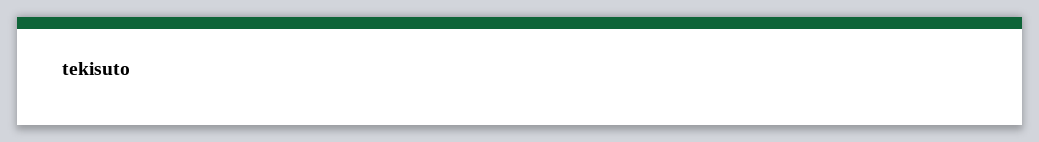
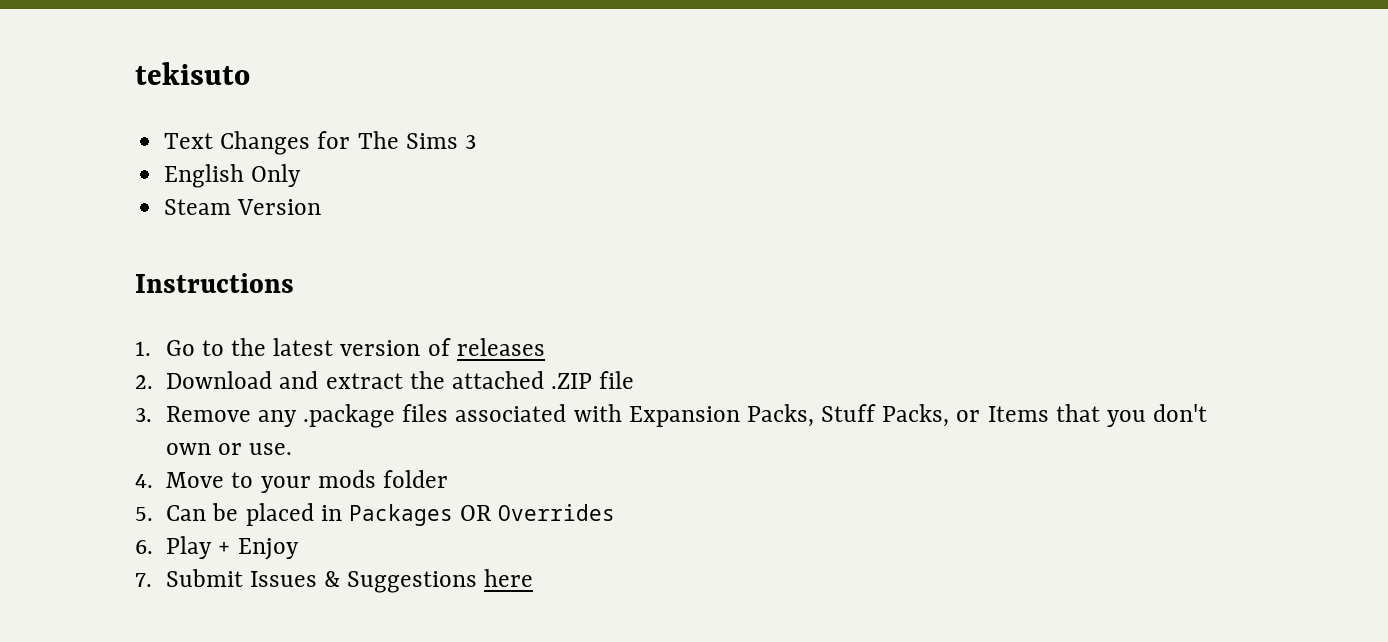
(130, 68) none -> [164,131,476,155] [164,164,302,188] [164,199,322,215] [135,273,294,293] [135,338,545,356] [135,371,635,389] [135,404,1207,428] [165,443,293,455] [135,470,448,493] [135,503,616,526] [135,536,299,560] [135,569,534,593] // Text Changes for The Sims 3 // English Only // Steam Version // Instructions // 1. Go to the latest version of releases // 2. Download and extract the attached .ZIP file // 3. Remove any .package files associated with Expansion Packs, Stuff Packs, or Items that you don't own or use. // 4. Move to your mods folder // 5. Can be placed in Packages OR Overrides // 6. Play + Enjoy // 7. Submit Issues & Suggestions here

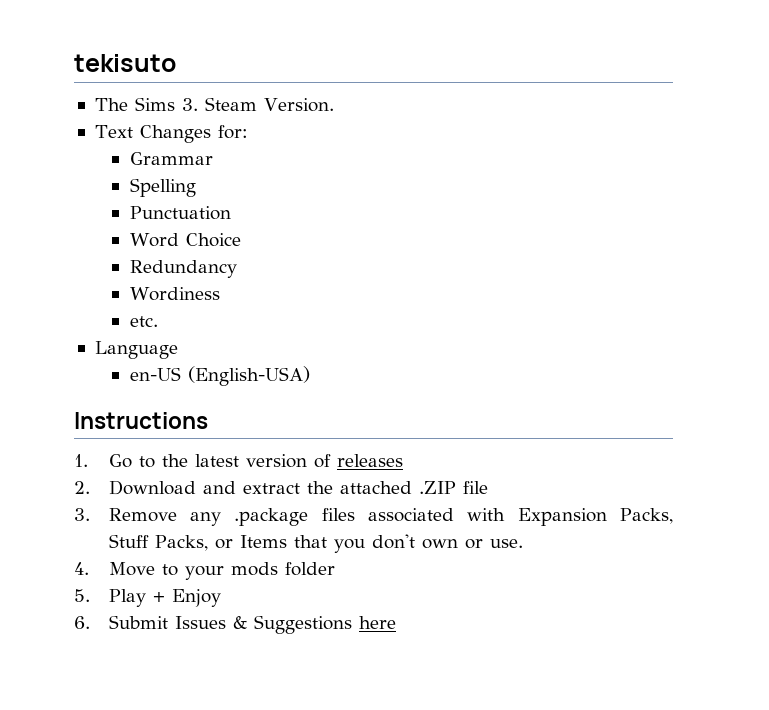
[164,131,476,155] [164,164,302,188] [164,199,322,215] Text Changes for The Sims 3 // English Only // Steam Version -> [94,97,334,112] [94,125,248,143] [129,152,213,165] [129,178,196,197] [129,206,231,220] [129,233,241,247] [129,260,237,278] [129,287,220,301] [129,316,158,327] [94,341,178,359] [129,366,310,386] The Sims 3. Steam Version. // Text Changes for: // Grammar // Spelling // Punctuation // Word Choice // Redundancy // Wordiness // etc. // Language // en-US (English-USA)
[166,503,616,526] [135,540,153,554] Can be placed in Packages OR Overrides // 6. -> (90, 595) none
[135,573,152,587] 7. -> [74,616,90,629] 6.

